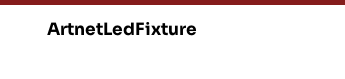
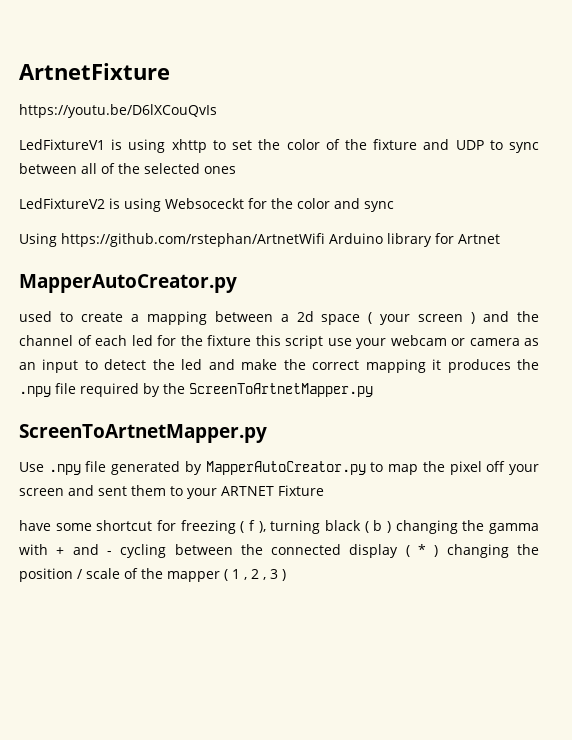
[47,21,197,36] ArtnetLedFixture -> [19,63,170,80] [19,104,217,118] [19,139,540,153] [19,163,236,174] [19,198,394,212] [19,233,500,247] [19,274,237,293] [19,311,540,325] [19,335,539,349] [19,359,539,373] [19,383,373,397] [19,424,267,443] [19,461,540,475] [19,485,324,499] [19,520,539,534] [19,544,540,558] [19,568,286,582] ArtnetFixture // https://youtu.be/D6lXCouQvIs // LedFixtureV1 is using xhttp to set the color of the fixture and UDP to sync between all of the selected ones // LedFixtureV2 is using Websoceckt for the color and sync // Using https://github.com/rstephan/ArtnetWifi Arduino library for Artnet // MapperAutoCreator.py // used to create a mapping between a 2d space ( your screen ) and the channel of each led for the fixture this script use your webcam or camera as an input to detect the led and make the correct mapping it produces the .npy file required by the ScreenToArtnetMapper.py // ScreenToArtnetMapper.py // Use .npy file generated by MapperAutoCreator.py to map the pixel off your screen and sent them to your ARTNET Fixture // have some shortcut for freezing ( f ), turning black ( b ) changing the gamma with + and - cycling between the connected display ( * ) changing the position / scale of the mapper ( 1 , 2 , 3 )

